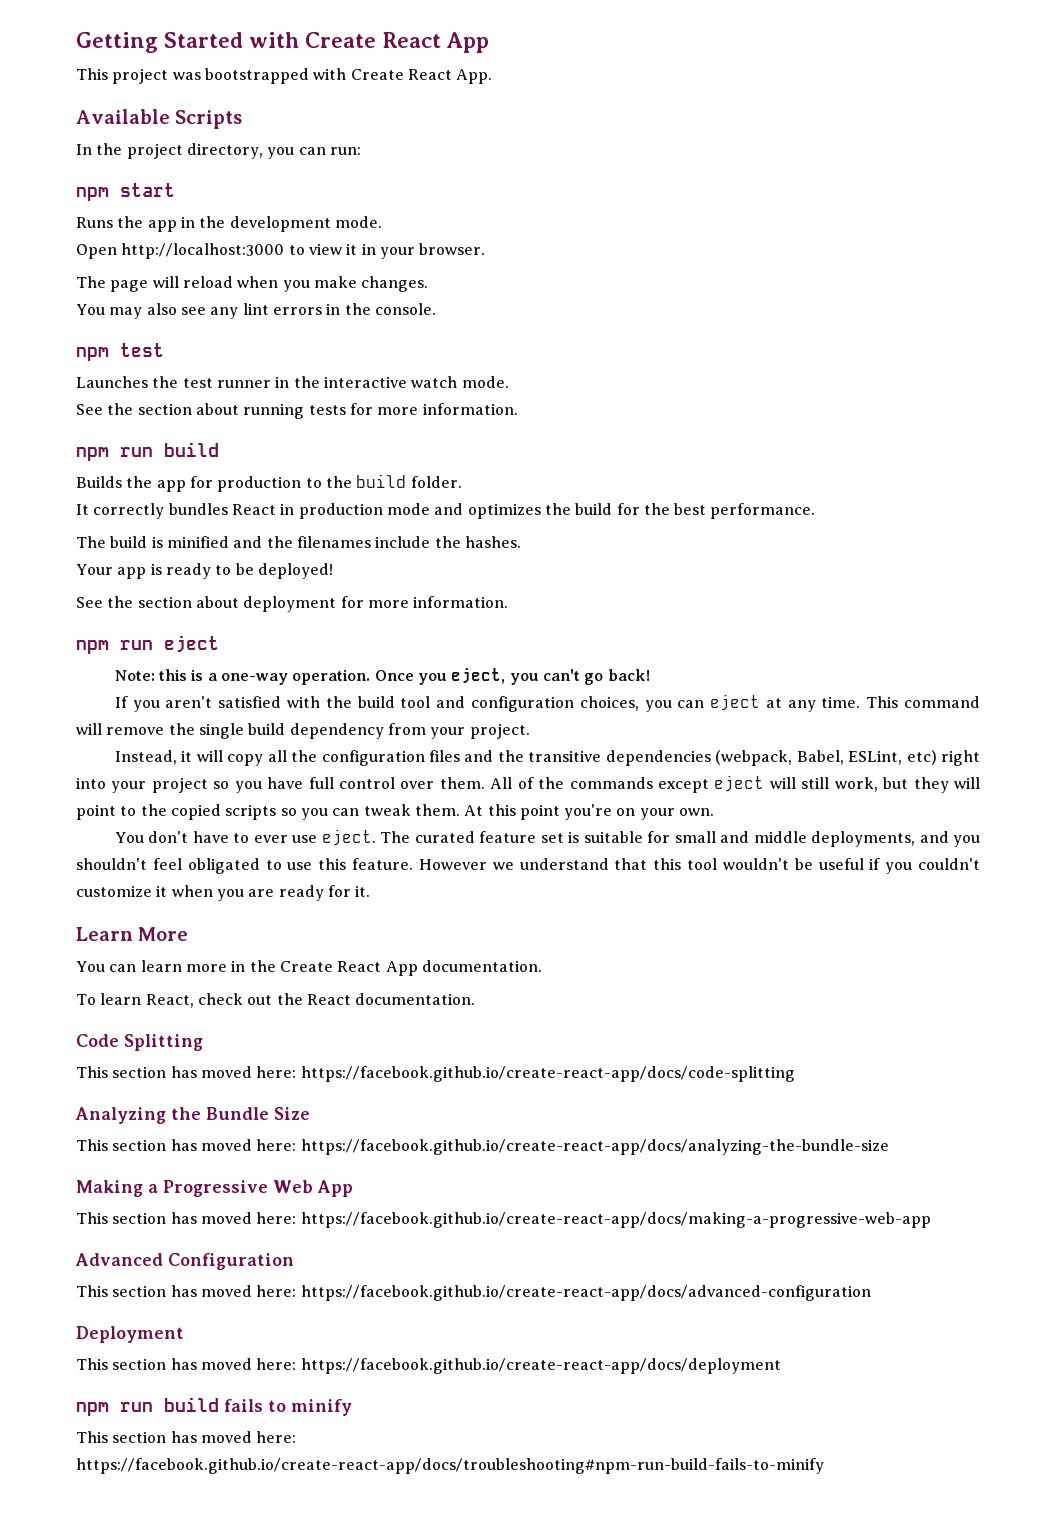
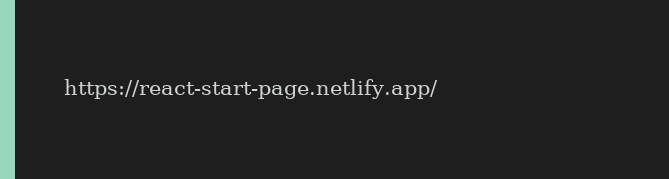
[76,32,490,53] [76,68,493,84] [76,109,243,129] [76,143,361,159] [76,183,175,201] [76,216,382,232] [76,243,486,259] [76,276,429,292] [76,303,436,319] [76,343,164,361] [76,376,509,388] [76,403,518,419] [76,442,219,461] [76,474,462,492] [76,503,816,519] [76,536,521,548] [76,563,333,579] [76,596,509,612] [76,635,219,654] [114,668,650,685] [114,694,981,712] [76,723,530,739] [114,750,981,766] [76,775,981,793] [76,804,715,820] [114,829,981,847] [76,858,981,874] [76,885,371,901] [76,927,189,941] [76,960,542,976] [76,993,476,1008] [76,1034,203,1051] [76,1066,795,1082] [75,1107,310,1124] [76,1139,889,1155] [76,1180,353,1197] [76,1212,931,1228] [75,1253,294,1270] [76,1285,871,1301] [76,1326,184,1343] [76,1358,781,1374] [76,1397,352,1416] [76,1431,297,1443] [76,1458,824,1474] Getting Started with Create React App // This project was bootstrapped with Create React App. // Available Scripts // In the project directory, you can run: // npm start // Runs the app in the development mode. // Open http://localhost:3000 to view it in your browser. // The page will reload when you make changes. // You may also see any lint errors in the console. // npm test // Launches the test runner in the interactive watch mode. // See the section about running tests for more information. // npm run build // Builds the app for production to the build folder. // It correctly bundles React in production mode and optimizes the build for the best performance. // The build is minified and the filenames include the hashes. // Your app is ready to be deployed! // See the section about deployment for more information. // npm run eject // Note: this is a one-way operation. Once you eject, you can't go back! // If you aren't satisfied with the build tool and configuration choices, you can eject at any time. This command will remove the single build dependency from your project. // Instead, it will copy all the configuration files and the transitive dependencies (webpack, Babel, ESLint, etc) right into your project so you have full control over them. All of the commands except eject will still work, but they will point to the copied scripts so you can tweak them. At this point you're on your own. // You don't have to ever use eject. The curated feature set is suitable for small and middle deployments, and you shouldn't feel obligated to use this feature. However we understand that this tool wouldn't be useful if you couldn't customize it when you are ready for it. // Learn More // You can learn more in the Create React App documentation. // To learn React, check out the React documentation. // Code Splitting // This section has moved here: https://facebook.github.io/create-react-app/docs/code-splitting // Analyzing the Bundle Size // This section has moved here: https://facebook.github.io/create-react-app/docs/analyzing-the-bundle-size // Making a Progressive Web App // This section has moved here: https://facebook.github.io/create-react-app/docs/making-a-progressive-web-app // Advanced Configuration // This section has moved here: https://facebook.github.io/create-react-app/docs/advanced-configuration // Deployment // This section has moved here: https://facebook.github.io/create-react-app/docs/deployment // npm run build fails to minify // This section has moved here: https://facebook.github.io/create-react-app/docs/troubleshooting#npm-run-build-fails-to-minify -> [64,79,438,99] https://react-start-page.netlify.app/

